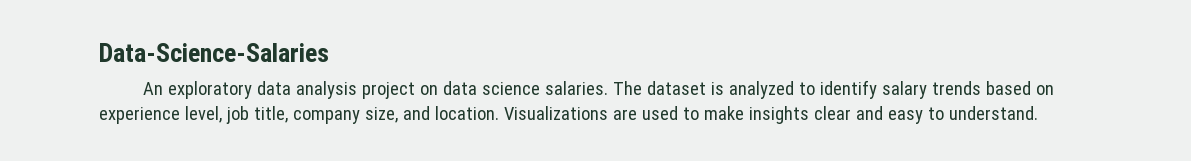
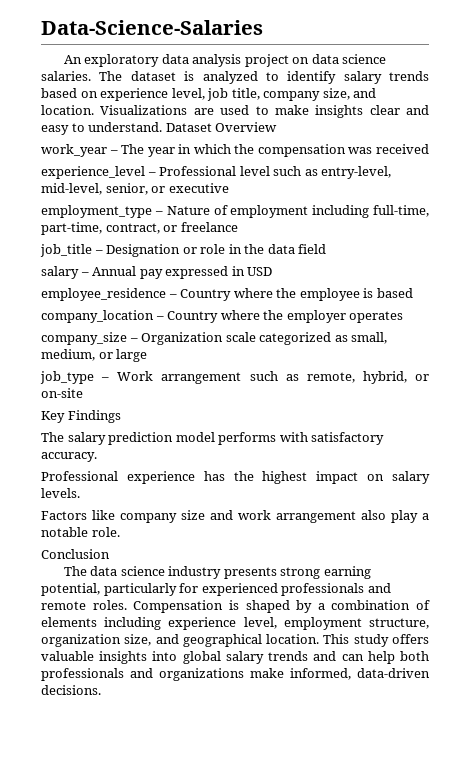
(1038, 113) none -> [165,122,278,132] [41,144,429,157] [41,166,392,179] [41,183,229,195] [41,205,429,218] [41,222,238,235] [40,244,327,257] [41,266,273,279] [41,288,413,301] [41,310,404,323] [41,332,388,345] [41,349,148,362] [40,371,429,384] [41,388,83,398] [41,410,121,423] [41,432,385,445] [41,452,97,462] [41,471,430,484] [41,488,80,498] [41,510,429,523] [41,527,120,537] [41,549,110,559] [63,566,371,579] [41,583,391,596] [41,600,430,613] [41,617,429,630] [41,634,429,647] [41,651,430,664] [41,668,430,681] [41,685,101,695] Dataset Overview // work_year – The year in which the compensation was received // experience_level – Professional level such as entry-level, mid-level, senior, or executive // employment_type – Nature of employment including full-time, part-time, contract, or freelance // job_title – Designation or role in the data field // salary – Annual pay expressed in USD // employee_residence – Country where the employee is based // company_location – Country where the employer operates // company_size – Organization scale categorized as small, medium, or large // job_type – Work arrangement such as remote, hybrid, or on-site // Key Findings // The salary prediction model performs with satisfactory accuracy. // Professional experience has the highest impact on salary levels. // Factors like company size and work arrangement also play a notable role. // Conclusion // The data science industry presents strong earning potential, particularly for experienced professionals and remote roles. Compensation is shaped by a combination of elements including experience level, employment structure, organization size, and geographical location. This study offers valuable insights into global salary trends and can help both professionals and organizations make informed, data-driven decisions.

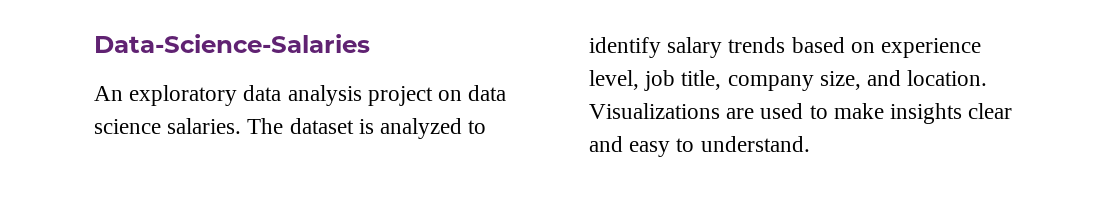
[165,122,278,132] [41,144,429,157] [41,166,392,179] [41,183,229,195] [41,205,429,218] [41,222,238,235] [40,244,327,257] [41,266,273,279] [41,288,413,301] [41,310,404,323] [41,332,388,345] [41,349,148,362] [40,371,429,384] [41,388,83,398] [41,410,121,423] [41,432,385,445] [41,452,97,462] [41,471,430,484] [41,488,80,498] [41,510,429,523] [41,527,120,537] [41,549,110,559] [63,566,371,579] [41,583,391,596] [41,600,430,613] [41,617,429,630] [41,634,429,647] [41,651,430,664] [41,668,430,681] [41,685,101,695] Dataset Overview // work_year – The year in which the compensation was received // experience_level – Professional level such as entry-level, mid-level, senior, or executive // employment_type – Nature of employment including full-time, part-time, contract, or freelance // job_title – Designation or role in the data field // salary – Annual pay expressed in USD // employee_residence – Country where the employee is based // company_location – Country where the employer operates // company_size – Organization scale categorized as small, medium, or large // job_type – Work arrangement such as remote, hybrid, or on-site // Key Findings // The salary prediction model performs with satisfactory accuracy. // Professional experience has the highest impact on salary levels. // Factors like company size and work arrangement also play a notable role. // Conclusion // The data science industry presents strong earning potential, particularly for experienced professionals and remote roles. Compensation is shaped by a combination of elements including experience level, employment structure, organization size, and geographical location. This study offers valuable insights into global salary trends and can help both professionals and organizations make informed, data-driven decisions. -> (810, 144) none

